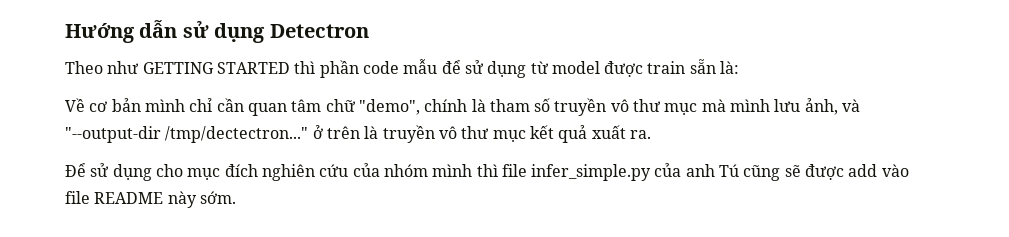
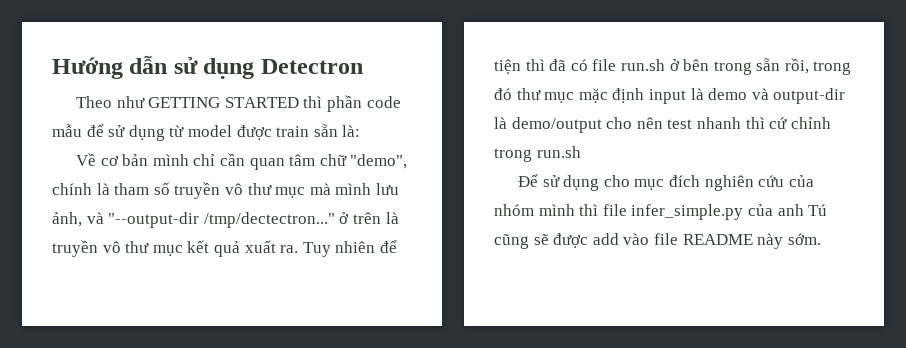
(651, 134) none -> [302,240,397,257] [494,58,852,75] [494,88,846,104] [494,117,831,133] [494,146,581,162] Tuy nhiên để tiện thì đã có file run.sh ở bên trong sẵn rồi, trong đó thư mục mặc định input là demo và output-dir là demo/output cho nên test nhanh thì cứ chỉnh trong run.sh

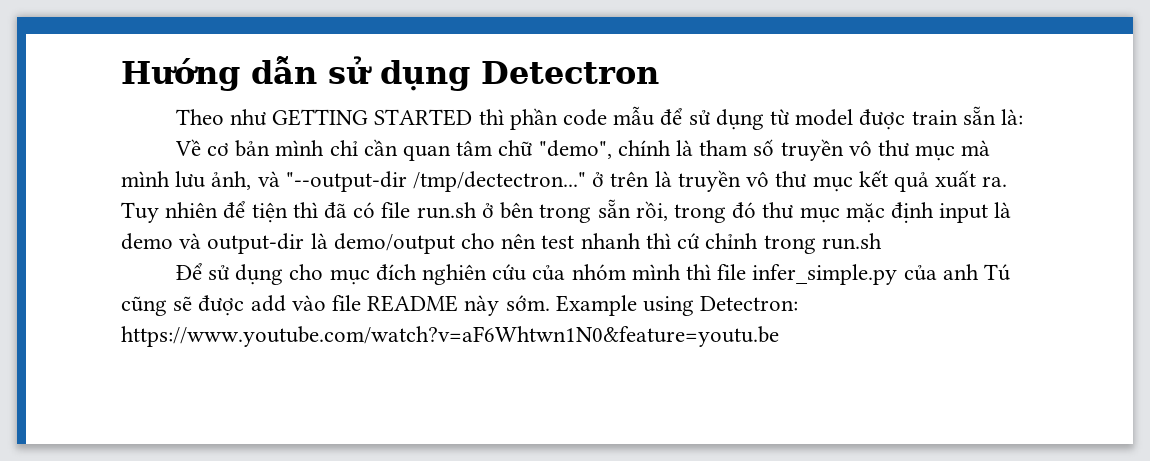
(821, 239) none -> [555,295,799,316] [121,326,779,347] Example using Detectron: https://www.youtube.com/watch?v=aF6Whtwn1N0&feature=youtu.be

